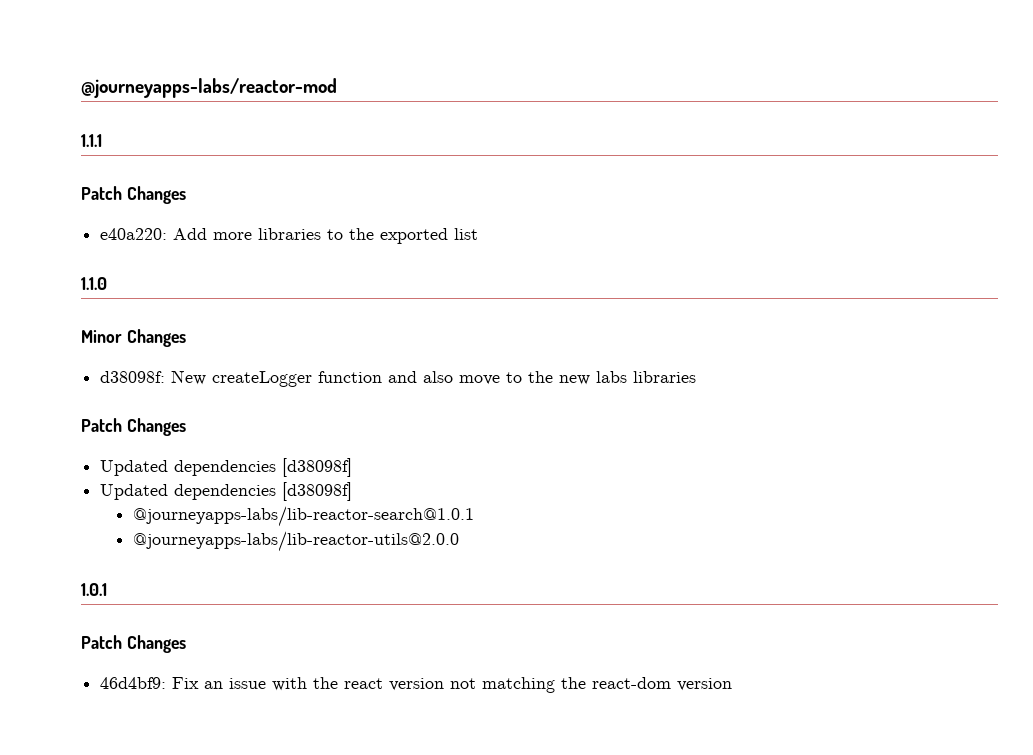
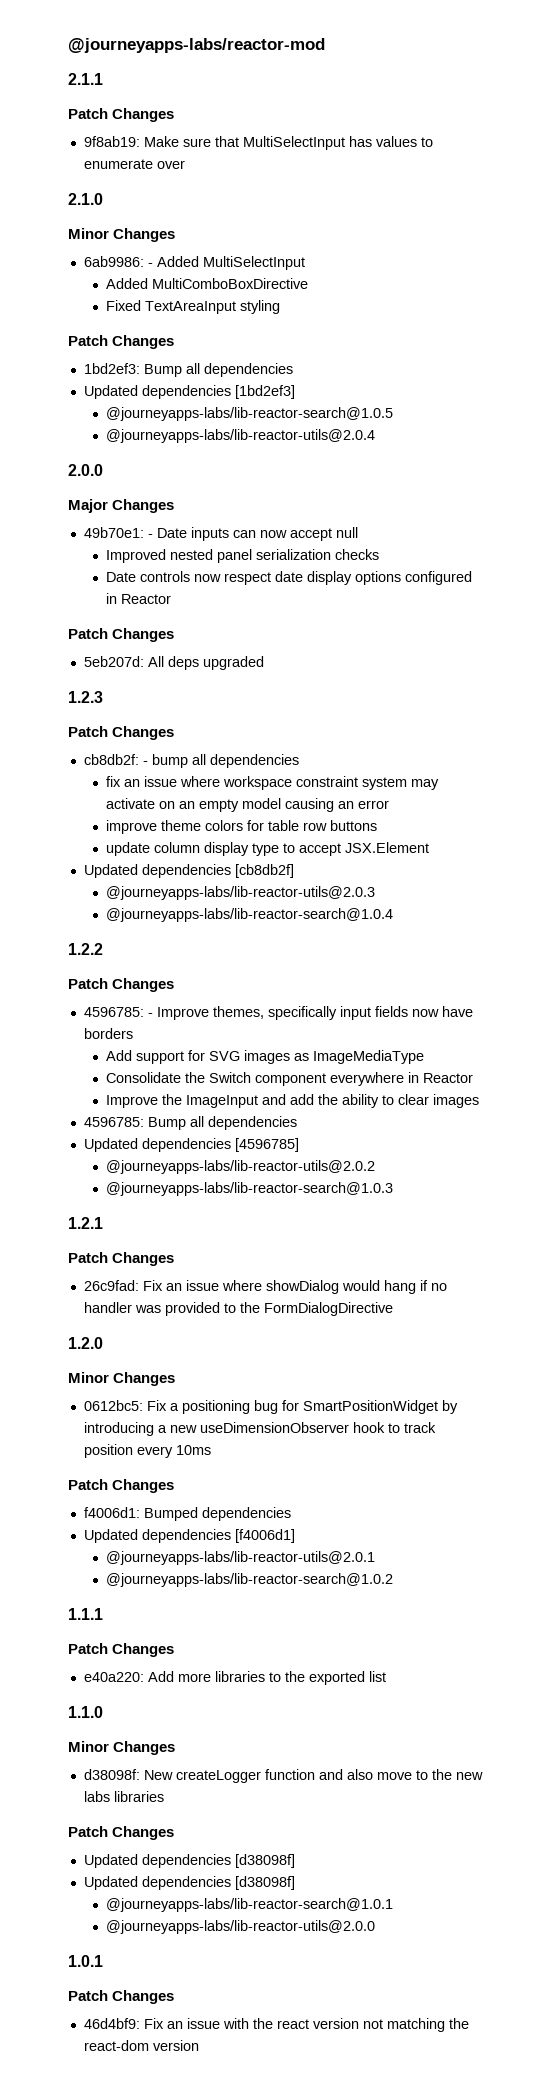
(337, 88) none -> [68,73,103,85] [68,108,175,122] [83,136,433,150] [83,159,185,169] [68,193,103,205] [68,228,176,242] [83,256,305,270] [105,278,308,289] [105,300,280,314] [68,335,175,349] [83,363,293,377] [83,385,295,399] [105,407,393,421] [105,429,375,443] [68,464,103,476] [68,499,175,513] [83,527,358,541] [105,549,379,563] [105,571,472,585] [105,593,171,604] [68,628,175,642] [83,656,264,670] [68,691,103,703] [68,726,175,740] [83,754,299,768] [105,776,439,790] [105,798,389,812] [105,820,377,834] [105,842,429,856] [83,864,294,878] [105,886,375,900] [105,908,393,922] [68,943,103,955] [68,978,175,992] [83,1006,473,1020] [83,1028,133,1039] [105,1050,424,1064] [105,1072,473,1086] [105,1094,479,1108] [83,1116,297,1130] [83,1138,299,1152] [105,1160,375,1174] [105,1182,393,1196] [68,1217,103,1229] [68,1252,175,1266] [83,1280,447,1294] [83,1302,393,1316] [68,1337,103,1349] [68,1372,176,1386] [83,1400,458,1414] [83,1422,436,1436] [83,1444,211,1458] [68,1479,175,1493] [83,1507,291,1521] [83,1529,295,1543] [105,1551,375,1565] [105,1573,393,1587] // 2.1.1 // Patch Changes // 9f8ab19: Make sure that MultiSelectInput has values to enumerate over // 2.1.0 // Minor Changes // 6ab9986: - Added MultiSelectInput // Added MultiComboBoxDirective // Fixed TextAreaInput styling // Patch Changes // 1bd2ef3: Bump all dependencies // Updated dependencies [1bd2ef3] // @journeyapps-labs/lib-reactor-search@1.0.5 // @journeyapps-labs/lib-reactor-utils@2.0.4 // 2.0.0 // Major Changes // 49b70e1: - Date inputs can now accept null // Improved nested panel serialization checks // Date controls now respect date display options configured in Reactor // Patch Changes // 5eb207d: All deps upgraded // 1.2.3 // Patch Changes // cb8db2f: - bump all dependencies // fix an issue where workspace constraint system may activate on an empty model causing an error // improve theme colors for table row buttons // update column display type to accept JSX.Element // Updated dependencies [cb8db2f] // @journeyapps-labs/lib-reactor-utils@2.0.3 // @journeyapps-labs/lib-reactor-search@1.0.4 // 1.2.2 // Patch Changes // 4596785: - Improve themes, specifically input fields now have borders // Add support for SVG images as ImageMediaType // Consolidate the Switch component everywhere in Reactor // Improve the ImageInput and add the ability to clear images // 4596785: Bump all dependencies // Updated dependencies [4596785] // @journeyapps-labs/lib-reactor-utils@2.0.2 // @journeyapps-labs/lib-reactor-search@1.0.3 // 1.2.1 // Patch Changes // 26c9fad: Fix an issue where showDialog would hang if no handler was provided to the FormDialogDirective // 1.2.0 // Minor Changes // 0612bc5: Fix a positioning bug for SmartPositionWidget by introducing a new useDimensionObserver hook to track position every 10ms // Patch Changes // f4006d1: Bumped dependencies // Updated dependencies [f4006d1] // @journeyapps-labs/lib-reactor-utils@2.0.1 // @journeyapps-labs/lib-reactor-search@1.0.2

